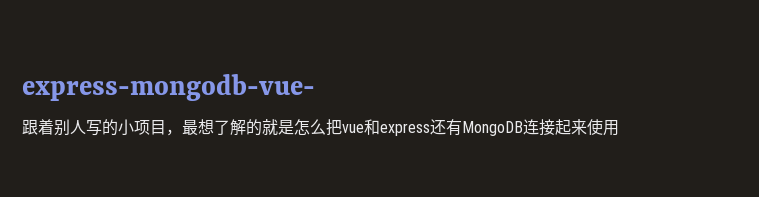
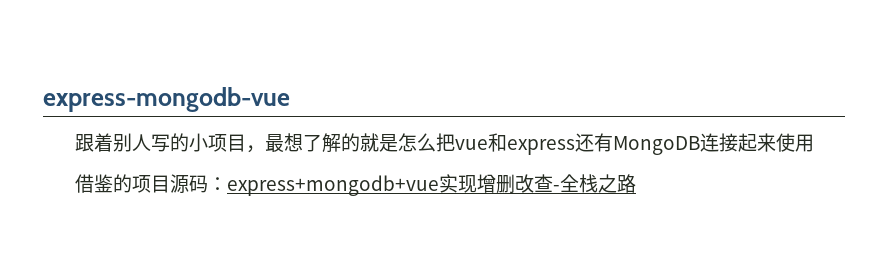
[22,74,315,101] express-mongodb-vue- -> [43,87,290,112] express-mongodb-vue
(619, 128) none -> [74,174,636,196] // 借鉴的项目源码：express+mongodb+vue实现增删改查-全栈之路

